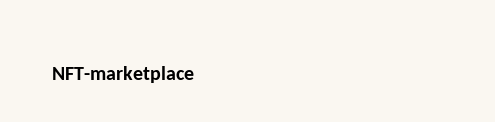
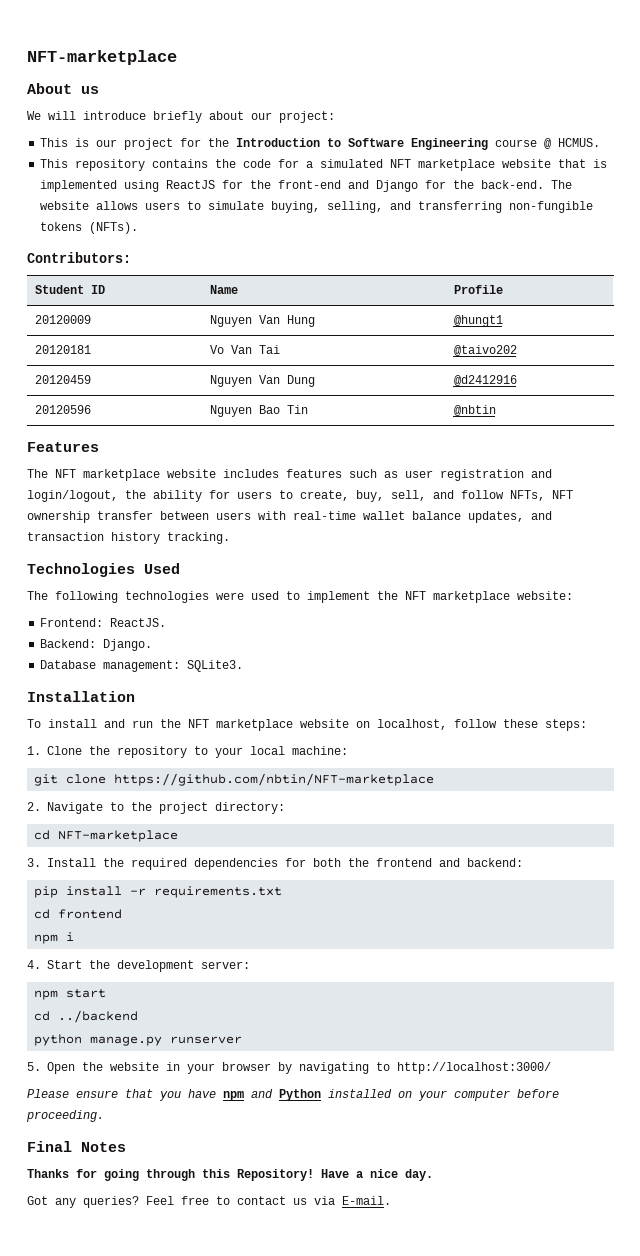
[52,66,194,83] NFT-marketplace -> [27,50,177,65] [27,83,99,94] [27,111,335,123] [40,138,601,150] [40,159,608,171] [40,180,573,192] [40,201,594,213] [40,222,139,234] [27,252,131,263] [34,285,105,294] [209,285,238,294] [453,285,503,294] [34,315,91,324] [209,315,315,327] [453,315,503,327] [34,345,91,354] [209,345,280,354] [453,345,517,356] [34,375,91,384] [209,375,315,387] [453,375,517,386] [34,405,91,414] [209,405,308,417] [453,405,496,416] [27,442,99,452] [27,469,552,481] [27,490,573,502] [27,511,552,523] [27,532,230,544] [27,563,180,577] [27,591,573,603] [40,618,167,627] [40,639,153,651] [40,660,244,672] [27,691,135,702] [27,719,587,731] [27,746,348,758] [34,773,435,786] [27,802,285,814] [34,830,179,842] [27,858,523,870] [34,886,283,898] [34,909,123,919] [34,932,75,944] [27,960,250,972] [34,989,107,1000] [34,1010,139,1023] [34,1034,243,1046] [27,1062,551,1074] [27,1089,559,1101] [26,1110,104,1122] [27,1141,126,1152] [27,1169,433,1181] [27,1196,391,1208] NFT-marketplace // About us // We will introduce briefly about our project: // This is our project for the Introduction to Software Engineering course @ HCMUS. // This repository contains the code for a simulated NFT marketplace website that is implemented using ReactJS for the front-end and Django for the back-end. The website allows users to simulate buying, selling, and transferring non-fungible tokens (NFTs). // Contributors: // Student ID | Name | Profile // 20120009 | Nguyen Van Hung | @hungt1 // 20120181 | Vo Van Tai | @taivo202 // 20120459 | Nguyen Van Dung | @d2412916 // 20120596 | Nguyen Bao Tin | @nbtin // Features // The NFT marketplace website includes features such as user registration and login/logout, the ability for users to create, buy, sell, and follow NFTs, NFT ownership transfer between users with real-time wallet balance updates, and transaction history tracking. // Technologies Used // The following technologies were used to implement the NFT marketplace website: // Frontend: ReactJS. // Backend: Django. // Database management: SQLite3. // Installation // To install and run the NFT marketplace website on localhost, follow these steps: // 1. Clone the repository to your local machine: // git clone https://github.com/nbtin/NFT-marketplace // 2. Navigate to the project directory: // cd NFT-marketplace // 3. Install the required dependencies for both the frontend and backend: // pip install -r requirements.txt // cd frontend // npm i // 4. Start the development server: // npm start // cd ../backend // python manage.py runserver // 5. Open the website in your browser by navigating to http://localhost:3000/ // Please ensure that you have npm and Python installed on your computer before proceeding. // Final Notes // Thanks for going through this Repository! Have a nice day. // Got any queries? Feel free to contact us via E-mail.

